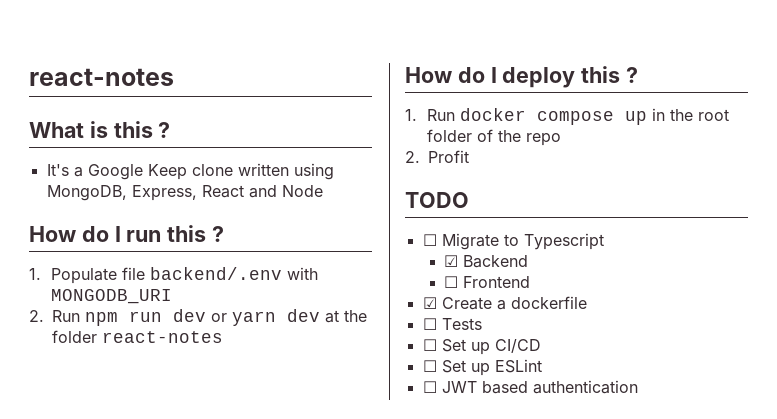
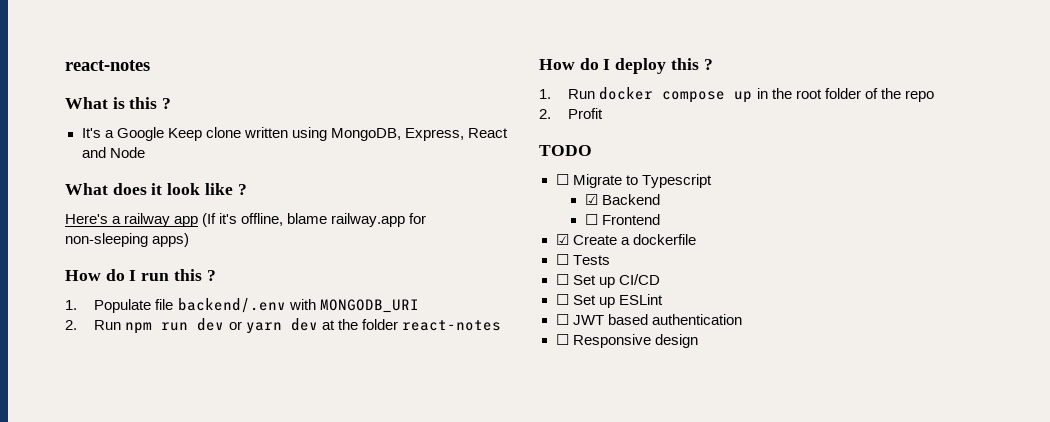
(323, 191) none -> [65,183,247,195] [65,213,427,227] [65,233,190,247] // What does it look like ? // Here's a railway app (If it's offline, blame railway.app for non-sleeping apps)
(638, 387) none -> [555,334,698,348] // ☐ Responsive design

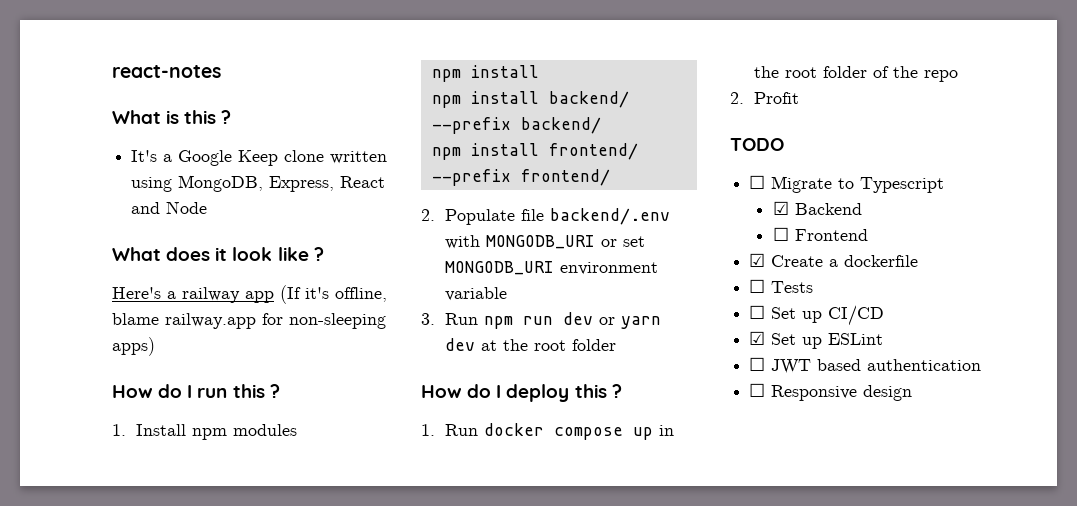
(77, 305) none -> [135,424,297,440] [431,65,539,82] [431,91,629,108] [431,117,601,134] [431,143,638,160] [431,169,610,186] [421,209,435,221] Install npm modules // npm install // npm install backend/ --prefix backend/ // npm install frontend/ --prefix frontend/ // 2.
[65,320,77,330] // 2. -> [600,236,645,247] [444,261,658,275] [444,287,507,301] [421,313,435,325] or set MONGODB_URI environment variable // 3.
[361,319,501,331] folder react-notes -> [533,339,616,351] root folder
[555,294,569,305] ☐ -> [749,331,766,345] ☑

